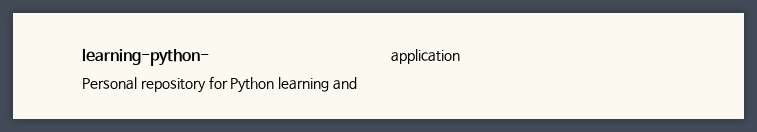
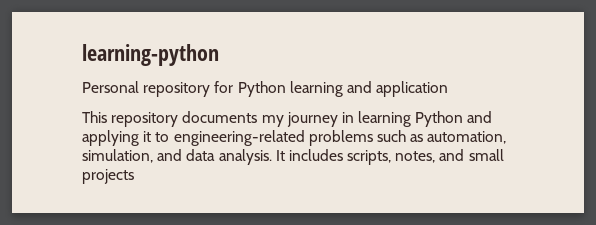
[82,48,209,66] learning-python- -> [82,44,219,66] learning-python
(460, 56) none -> [82,111,493,127] [82,130,507,146] [82,149,504,165] [82,169,134,184] // This repository documents my journey in learning Python and applying it to engineering-related problems such as automation, simulation, and data analysis. It includes scripts, notes, and small projects

